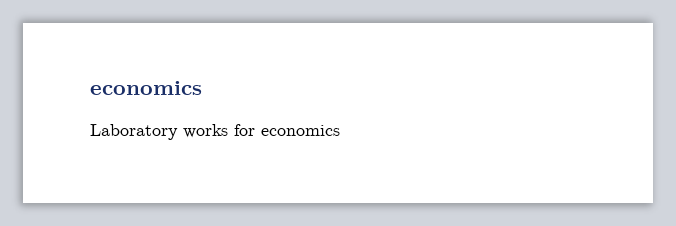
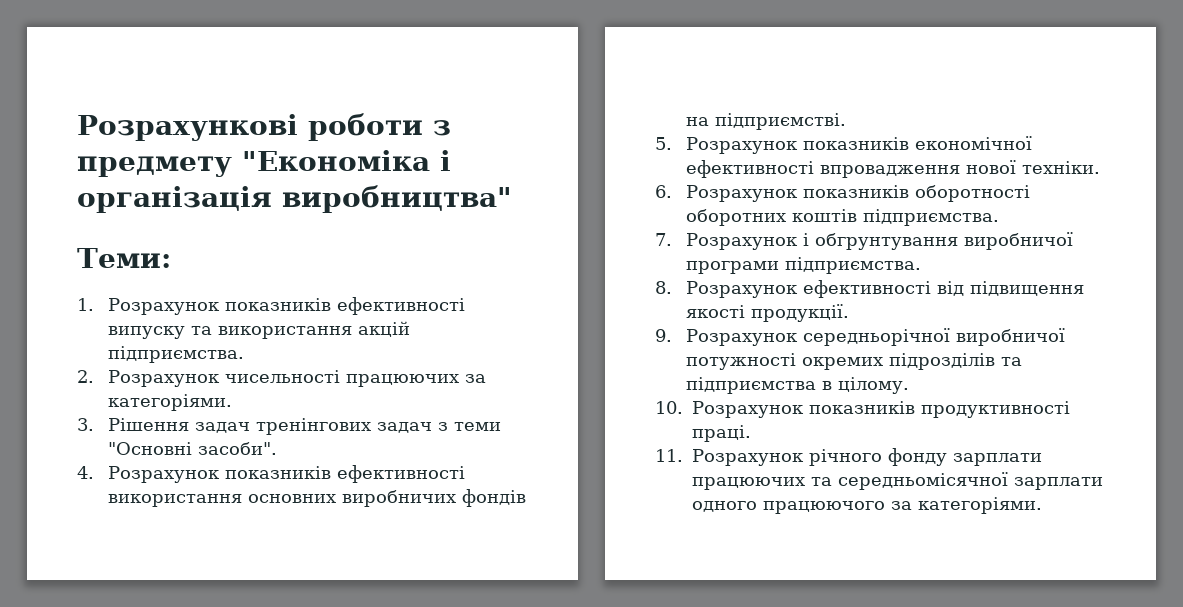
[90,81,202,95] [90,124,340,140] economics // Laboratory works for economics -> [77,113,451,141] [77,150,451,177] [77,185,512,213] [77,248,171,268] [77,297,465,315] [107,321,410,339] [107,346,244,363] [77,370,486,387] [107,394,232,411] [77,418,501,435] [107,442,277,455] [77,465,465,483] [107,489,526,507] [685,113,846,130] [655,136,1032,154] [685,160,1100,178] [655,185,1030,202] [685,209,999,226] [655,232,1073,250] [685,257,921,274] [655,280,1084,298] [685,304,849,322] [655,328,1065,346] [685,353,1022,370] [685,377,909,394] [655,401,1070,418] [692,425,751,442] [655,448,1042,466] [692,472,1103,490] [692,497,1042,514] Розрахункові роботи з предмету "Економіка і організація виробництва" // Теми: // 1. Розрахунок показників ефективності випуску та використання акцій підприємства. // 2. Розрахунок чисельності працюючих за категоріями. // 3. Рішення задач тренінгових задач з теми "Основні засоби". // 4. Розрахунок показників ефективності використання основних виробничих фондів на підприємстві. // 5. Розрахунок показників економічної ефективності впровадження нової техніки. // 6. Розрахунок показників оборотності оборотних коштів підприємства. // 7. Розрахунок і обгрунтування виробничої програми підприємства. // 8. Розрахунок ефективності від підвищення якості продукції. // 9. Розрахунок середньорічної виробничої потужності окремих підрозділів та підприємства в цілому. // 10. Розрахунок показників продуктивності праці. // 11. Розрахунок річного фонду зарплати працюючих та середньомісячної зарплати одного працюючого за категоріями.

